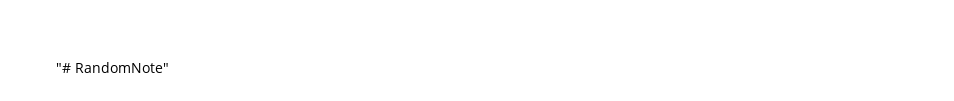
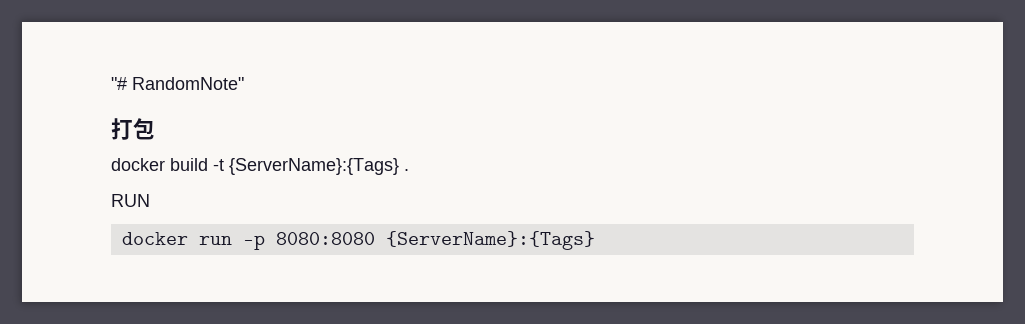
(169, 67) none -> [111,118,155,140] [111,158,409,175] [111,194,150,207] [121,231,595,250] // 打包 // docker build -t {ServerName}:{Tags} . // RUN // docker run -p 8080:8080 {ServerName}:{Tags}

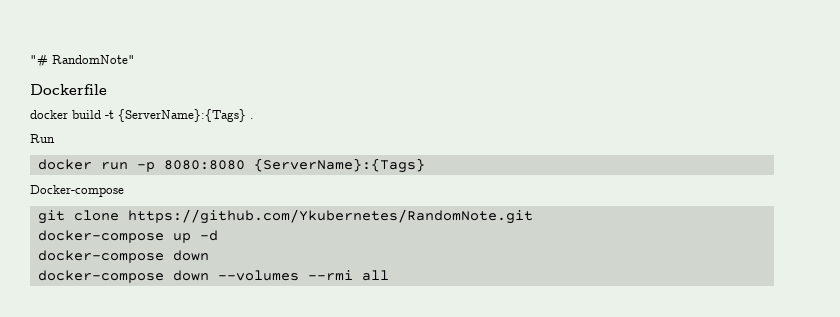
[111,118,155,140] 打包 -> [30,84,107,95] Dockerfile
[111,194,150,207] RUN -> [30,134,55,143] Run
(595, 240) none -> [30,185,124,197] [37,209,533,224] [37,230,218,243] [37,250,209,263] [37,270,389,283] // Docker-compose // git clone https://github.com/Ykubernetes/RandomNote.git // docker-compose up -d // docker-compose down // docker-compose down --volumes --rmi all

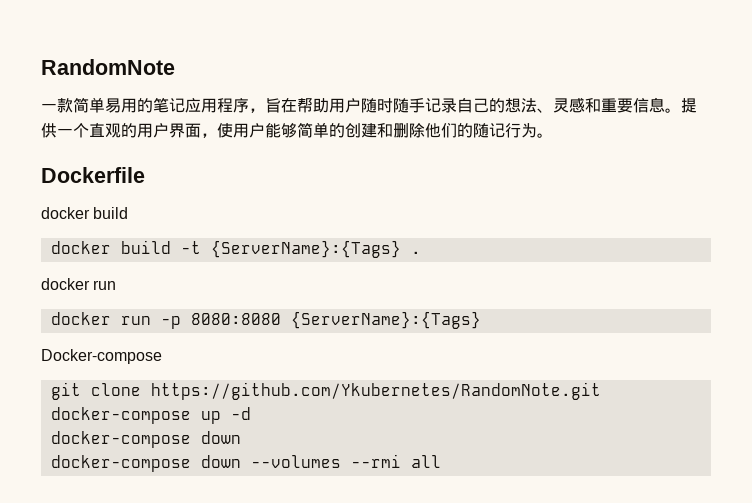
[30,54,135,68] "# RandomNote" -> [41,59,175,75] [41,97,697,113] [41,122,553,138] RandomNote // 一款简单易用的笔记应用程序，旨在帮助用户随时随手记录自己的想法、灵感和重要信息。提供一个直观的用户界面，使用户能够简单的创建和删除他们的随记行为。
(101, 114) none -> [50,240,171,254] // docker build
[30,134,55,143] Run -> [41,278,117,290] docker run

